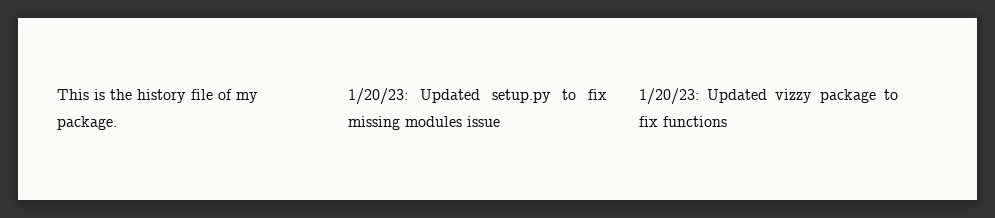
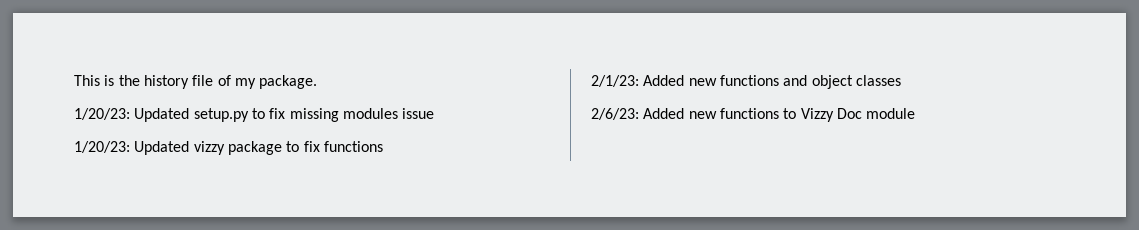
(727, 121) none -> [591,75,901,89] [591,108,916,122] // 2/1/23: Added new functions and object classes // 2/6/23: Added new functions to Vizzy Doc module

